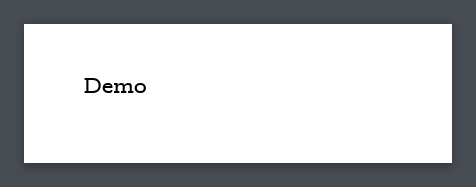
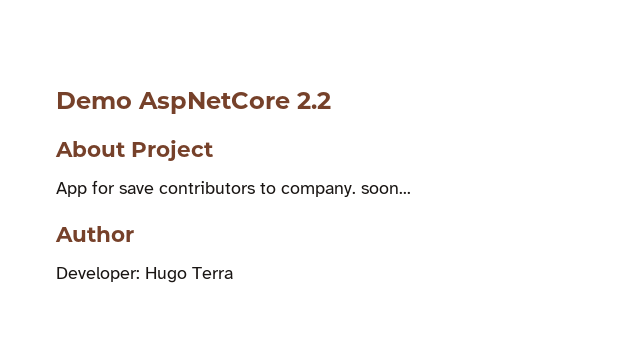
(147, 85) none -> [138,92,331,114] [55,140,213,161] [56,180,411,197] [55,226,134,242] [56,267,233,283] AspNetCore 2.2 // About Project // App for save contributors to company. soon... // Author // Developer: Hugo Terra

